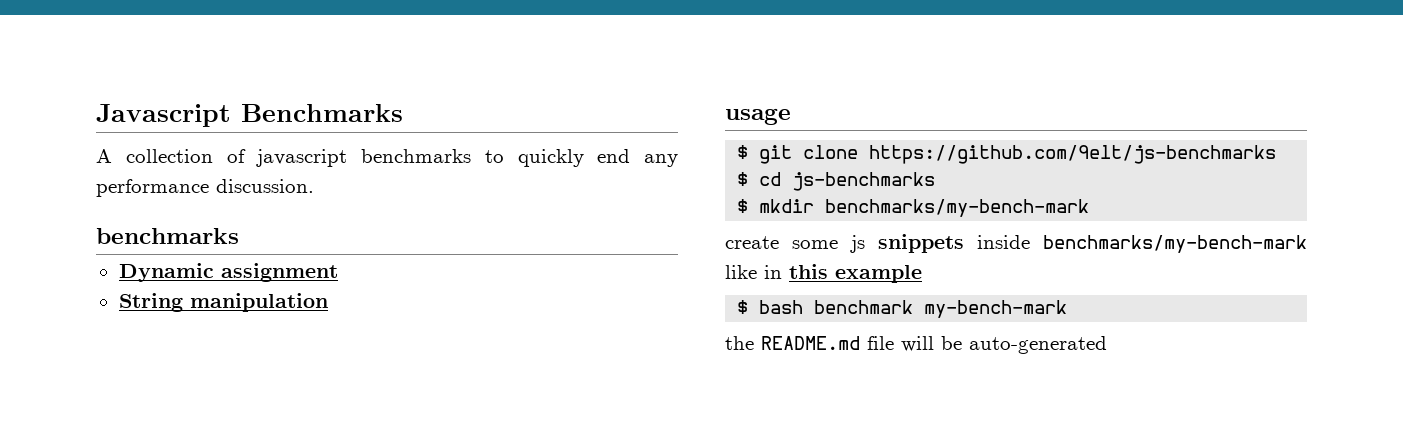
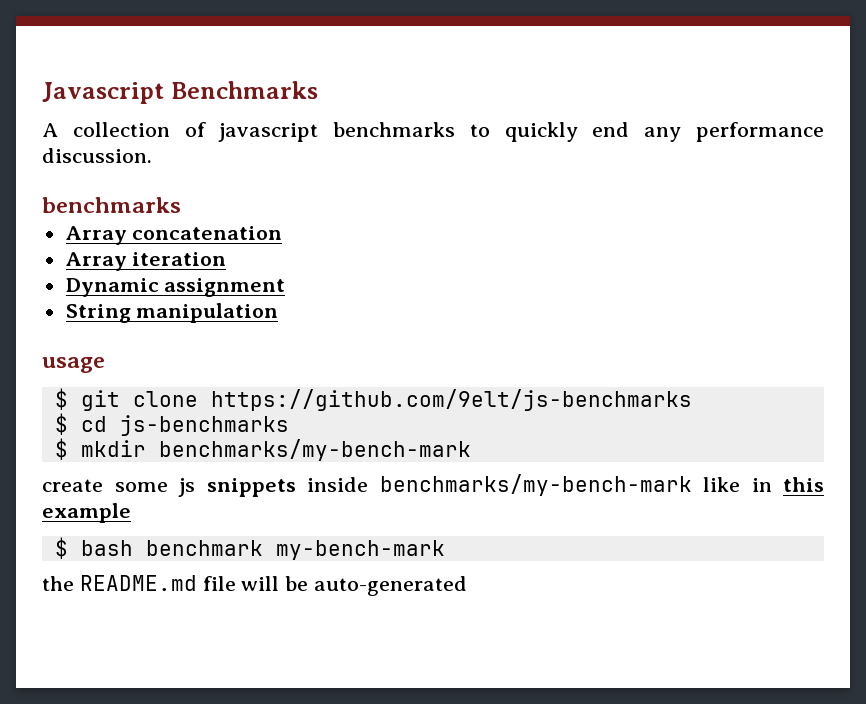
(239, 236) none -> [65,226,283,245] [65,252,227,271] // Array concatenation // Array iteration

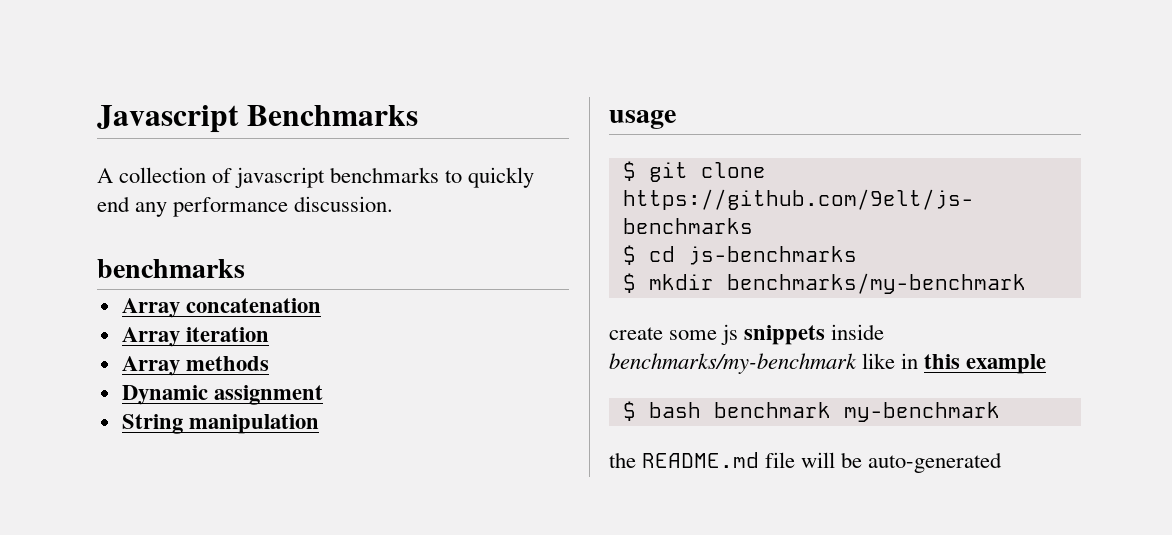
(227, 259) none -> [121,356,269,376] // Array methods
[158,439,471,461] benchmarks/my-bench-mark -> [726,273,1026,294] benchmarks/my-benchmark
[379,474,692,496] benchmarks/my-bench-mark -> [609,353,857,374] benchmarks/my-benchmark
[275,540,445,560] my-bench-mark -> [843,402,1000,422] my-benchmark

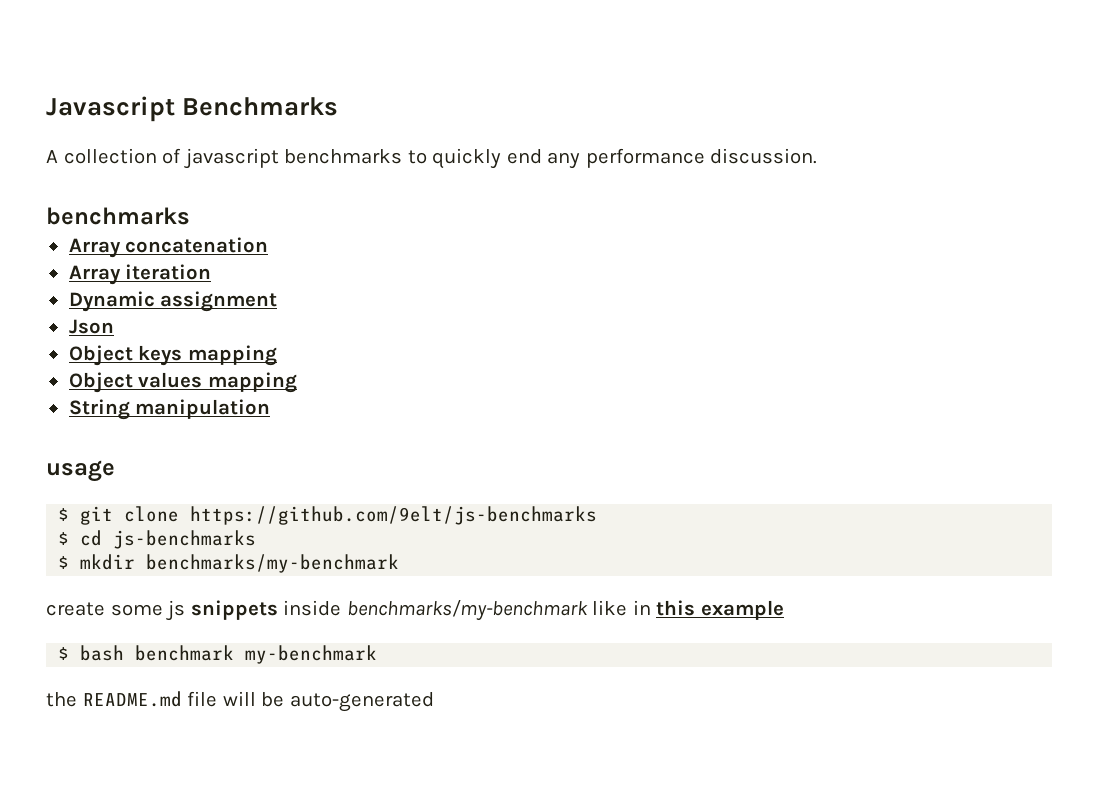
[121,356,269,376] // Array methods -> (212, 272) none
(323, 395) none -> [68,319,114,334] [68,345,277,366] [68,372,297,393] // Json // Object keys mapping // Object values mapping

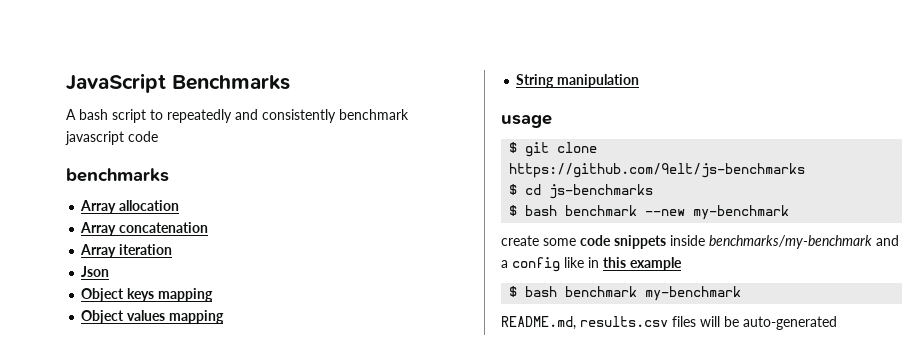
[46,96,175,122] Javascript -> [66,73,166,93] JavaScript
[63,148,818,169] [46,207,190,225] collection of javascript benchmarks to quickly end any performance discussion. // benchmarks -> [79,109,409,123] [65,131,158,145] [66,168,169,182] [80,200,180,214] bash script to repeatedly and consistently benchmark javascript code // benchmarks // Array allocation
[68,291,278,312] // Dynamic assignment -> (173, 249) none
[80,554,400,573] mkdir benchmarks/my-benchmark -> [525,205,790,220] bash benchmark --new my-benchmark
[166,600,186,621] js -> [580,235,611,246] code
(588, 610) none -> [876,235,899,246] [501,257,560,272] and a config
[46,691,218,707] the README.md file -> [501,316,696,330] README.md, results.csv files

